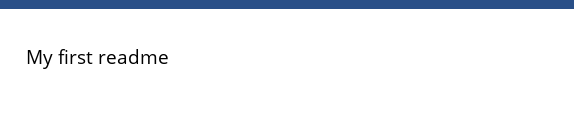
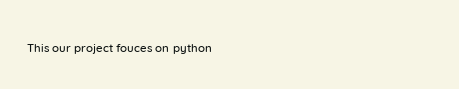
[26,49,169,69] My first readme -> [27,44,212,54] This our project fouces on python

